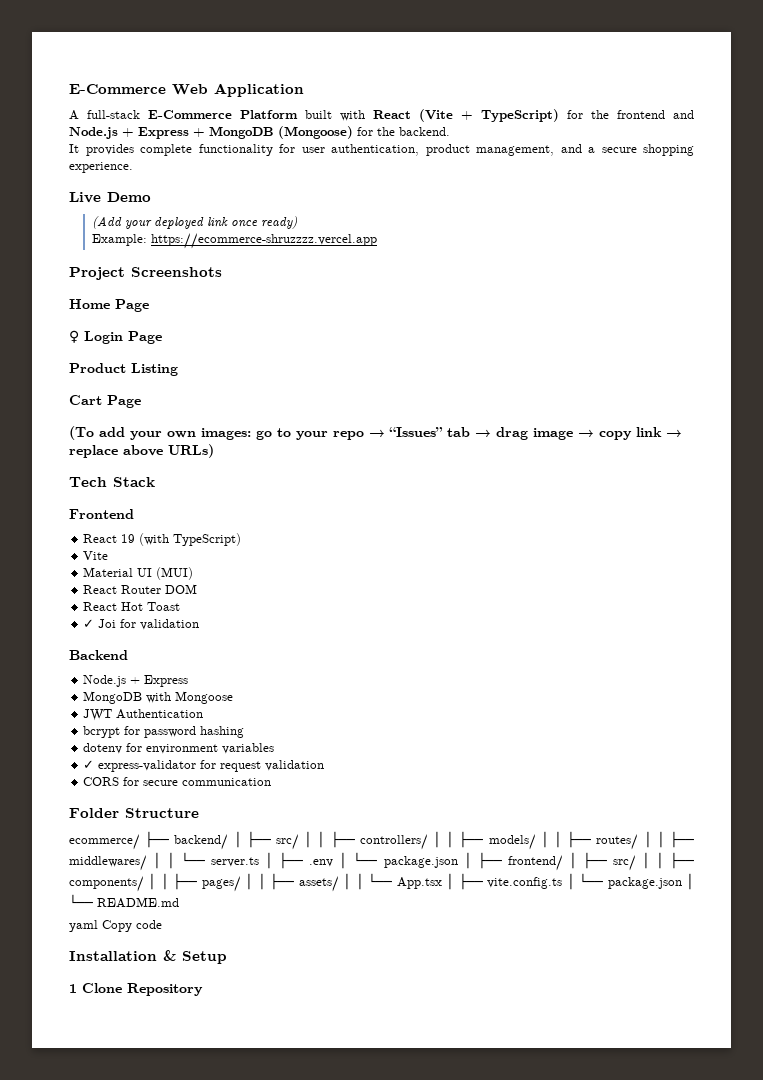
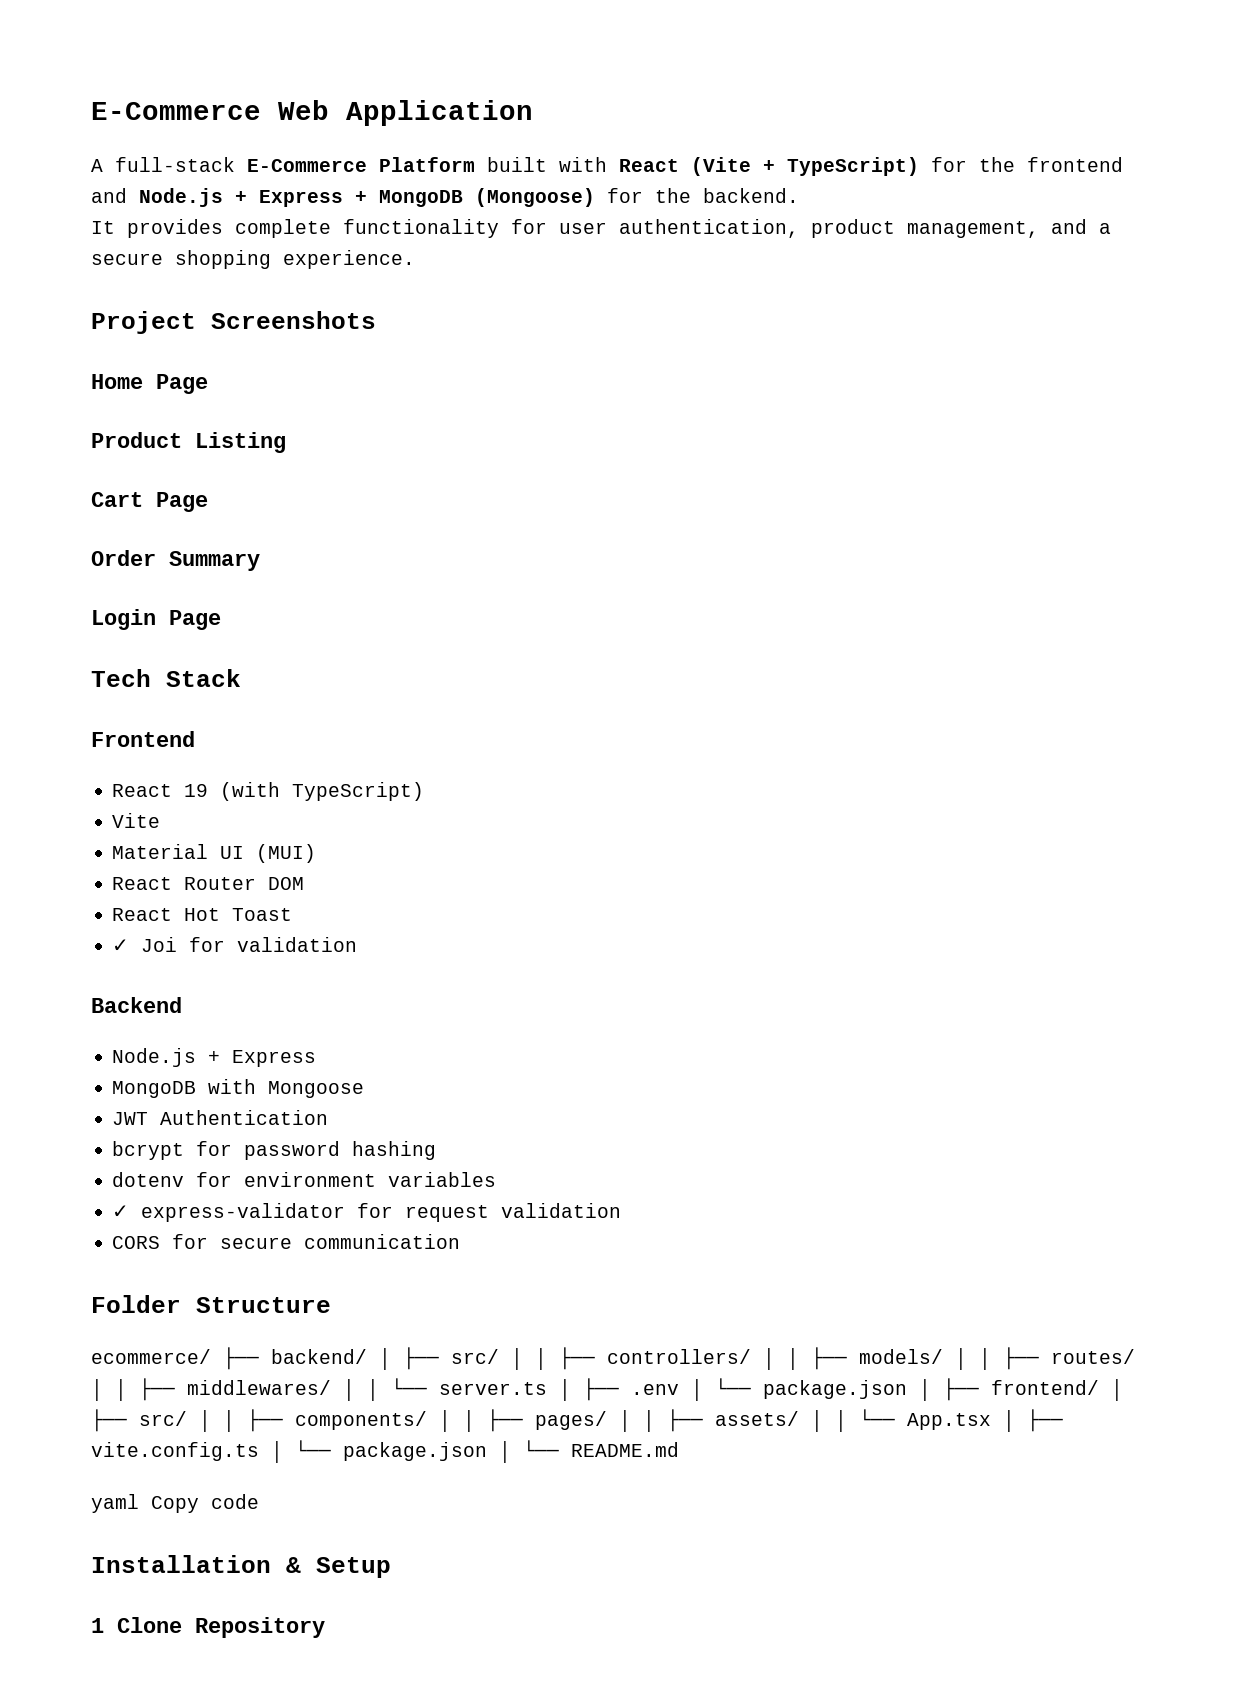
[69,192,151,203] [92,216,298,229] [92,233,378,249] // Live Demo // (Add your deployed link once ready) // Example: https://ecommerce-shruzzzz.vercel.app -> (415, 259) none
[69,330,162,344] // ♀ Login Page -> (208, 384) none
[69,426,682,440] [69,444,214,458] (To add your own images: go to your repo → “Issues” tab → drag image → copy link → replace above URLs) -> [91,550,260,571] [91,609,221,630] Order Summary // Login Page

